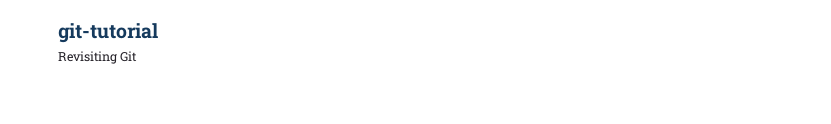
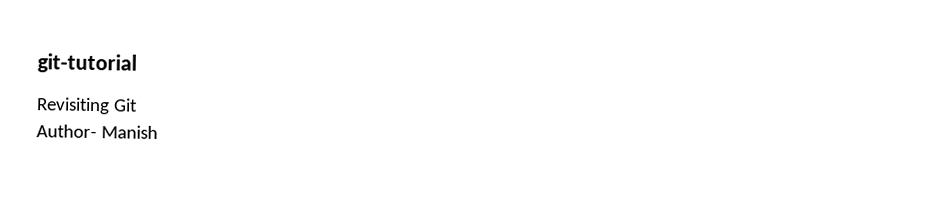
(138, 56) none -> [36,124,158,140] // Author- Manish

